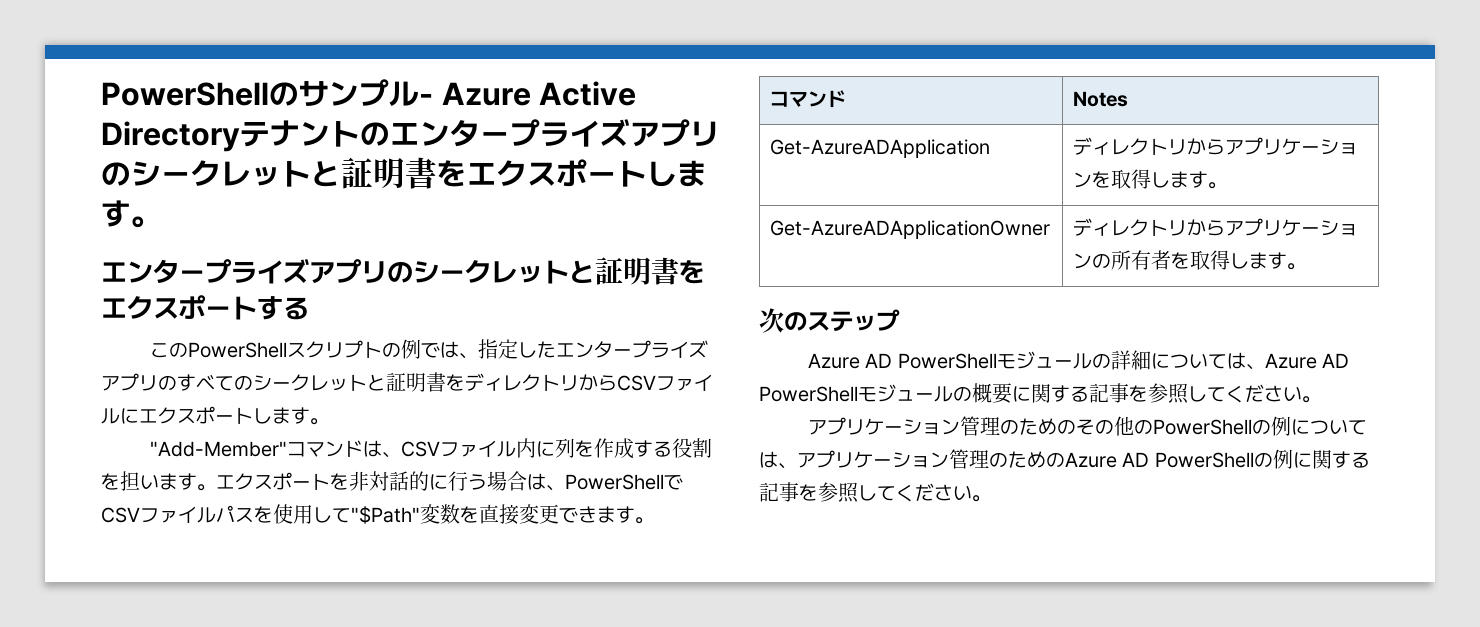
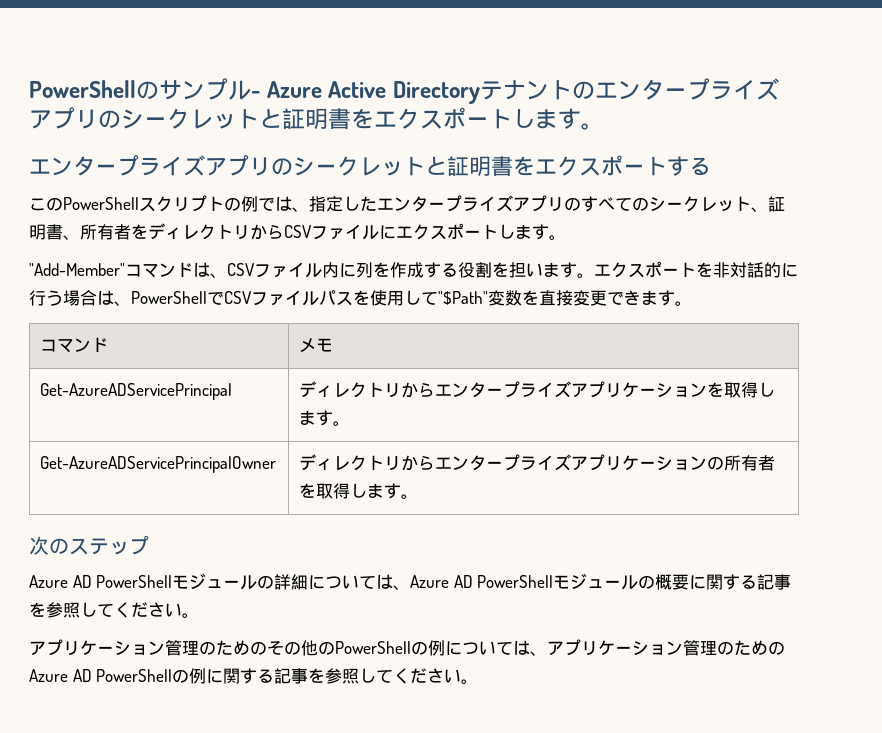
[367,372,446,392] と証明書 -> [751,196,785,212] [29,224,131,240] 、証明書、所有者
[1073,91,1129,107] [770,139,991,158] [1073,137,1226,155] Notes // Get-AzureADApplication | ディレクトリから -> [299,338,334,353] [40,383,233,400] [299,381,572,398] メモ // Get-AzureADServicePrincipal | ディレクトリからエンタープライズ
[770,220,1051,239] [1073,218,1226,236] Get-AzureADApplicationOwner | ディレクトリから -> [40,456,277,473] [299,454,572,471] Get-AzureADServicePrincipalOwner | ディレクトリからエンタープライズ

